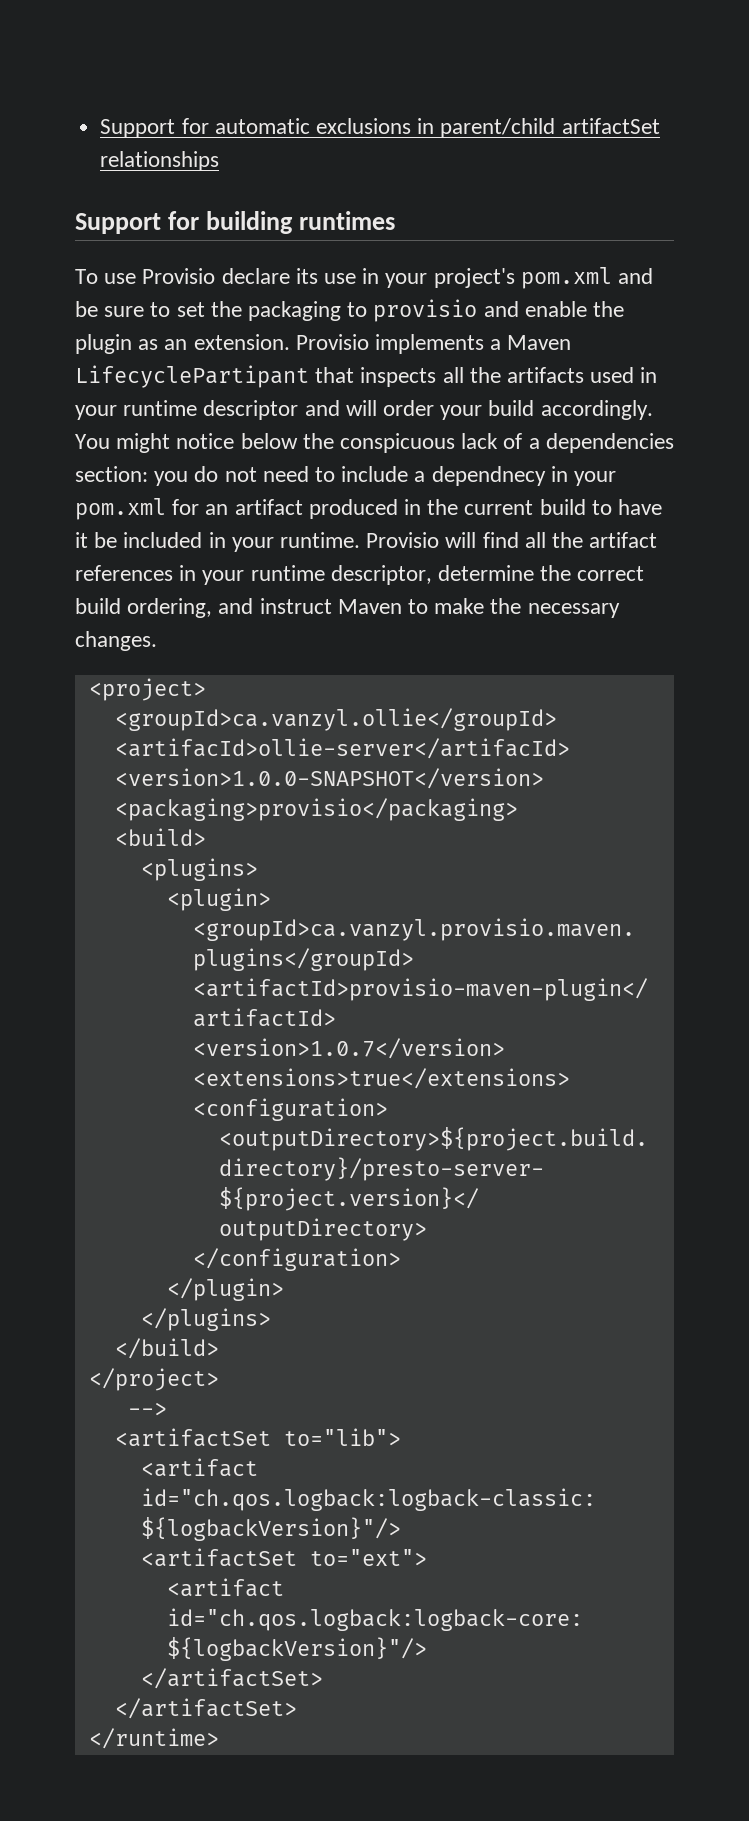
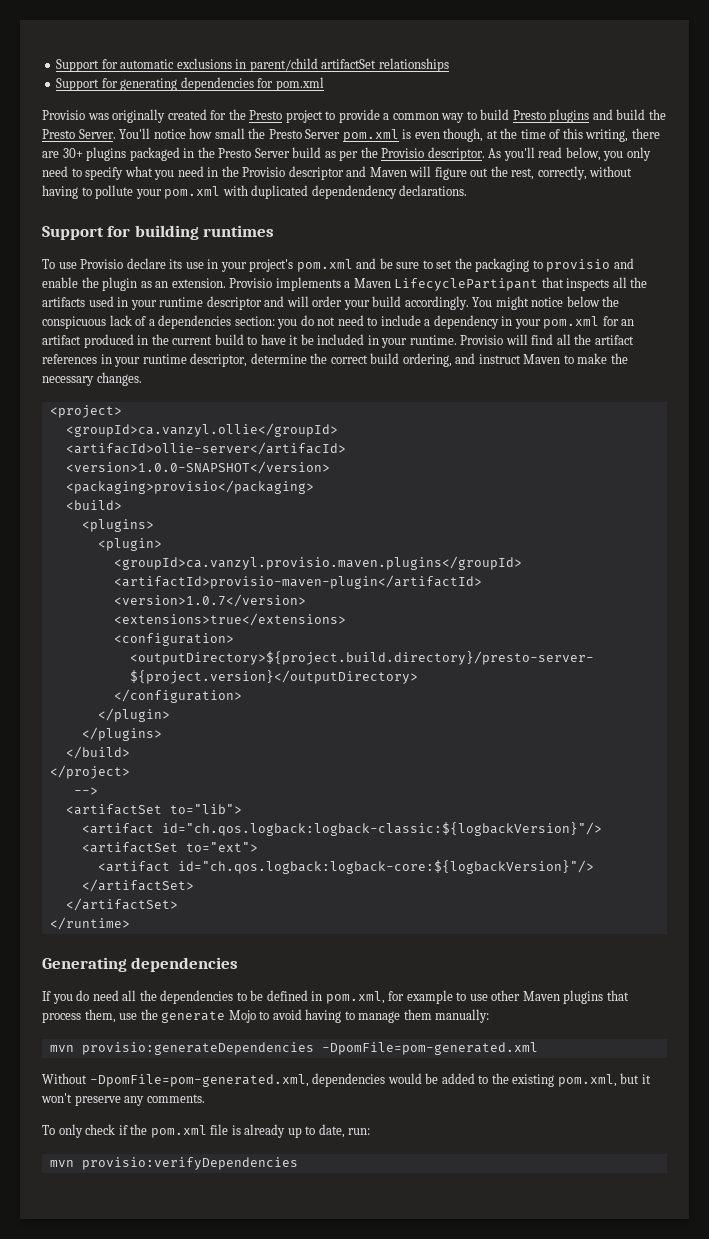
(220, 161) none -> [56,77,324,91] [42,109,666,123] [42,128,660,142] [42,147,651,161] [42,166,633,180] [42,185,468,199] // Support for generating dependencies for pom.xml // Provisio was originally created for the Presto project to provide a common way to build Presto plugins and build the Presto Server. You'll notice how small the Presto Server pom.xml is even though, at the time of this writing, there are 30+ plugins packaged in the Presto Server build as per the Provisio descriptor. As you'll read below, you only need to specify what you need in the Provisio descriptor and Maven will figure out the rest, correctly, without having to pollute your pom.xml with duplicated dependendency declarations.
[431,466,546,486] dependnecy -> [433,315,499,329] dependency
(219, 1738) none -> [42,957,239,972] [42,990,629,1004] [42,1009,490,1023] [49,1042,538,1055] [42,1073,651,1087] [41,1093,205,1106] [42,1124,371,1138] [49,1157,298,1170] // Generating dependencies // If you do need all the dependencies to be defined in pom.xml, for example to use other Maven plugins that process them, use the generate Mojo to avoid having to manage them manually: // mvn provisio:generateDependencies -DpomFile=pom-generated.xml // Without -DpomFile=pom-generated.xml, dependencies would be added to the existing pom.xml, but it won't preserve any comments. // To only check if the pom.xml file is already up to date, run: // mvn provisio:verifyDependencies

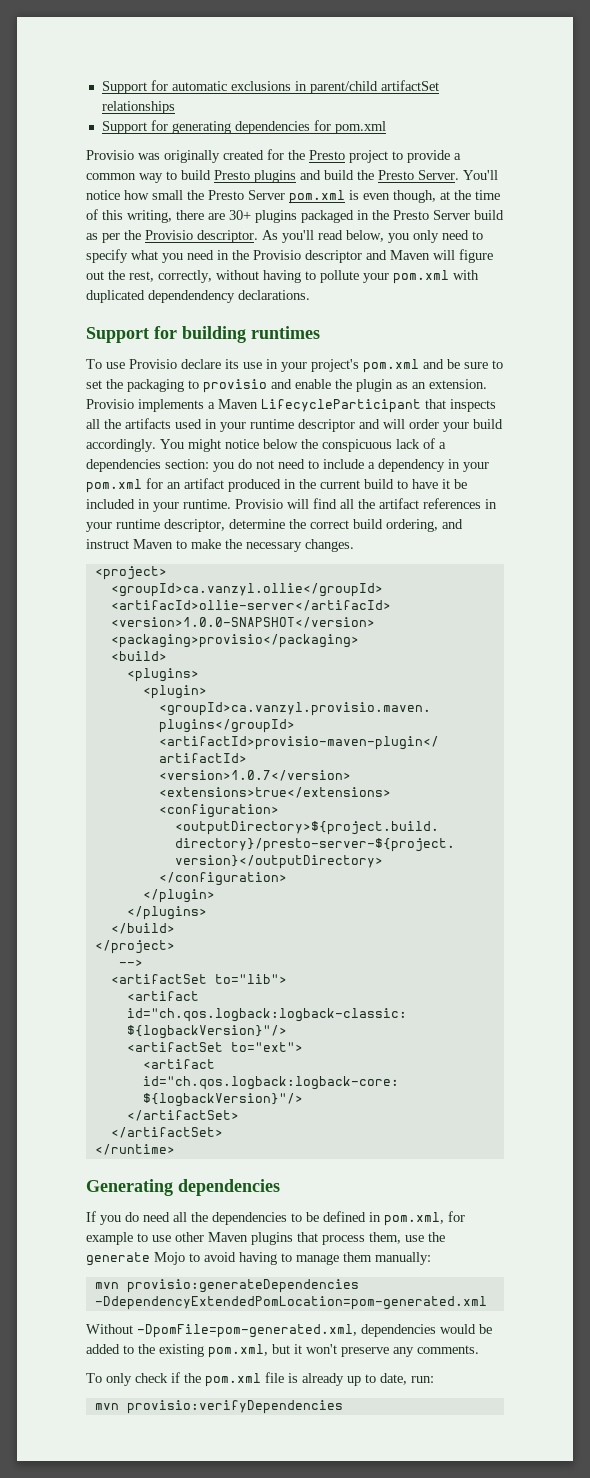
[394,278,539,291] LifecyclePartipant -> [261,399,421,413] LifecycleParticipant
[321,1042,538,1055] -DpomFile=pom-generated.xml -> [94,1296,487,1310] -DdependencyExtendedPomLocation=pom-generated.xml

